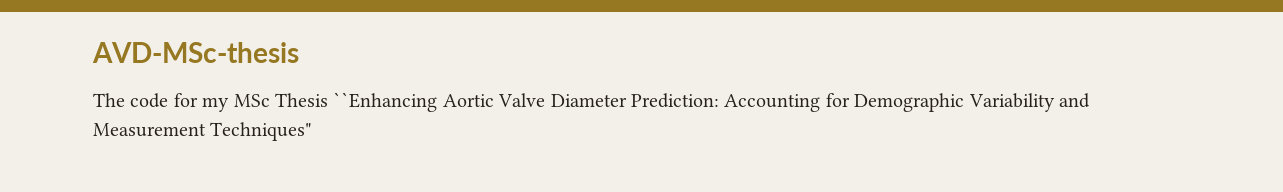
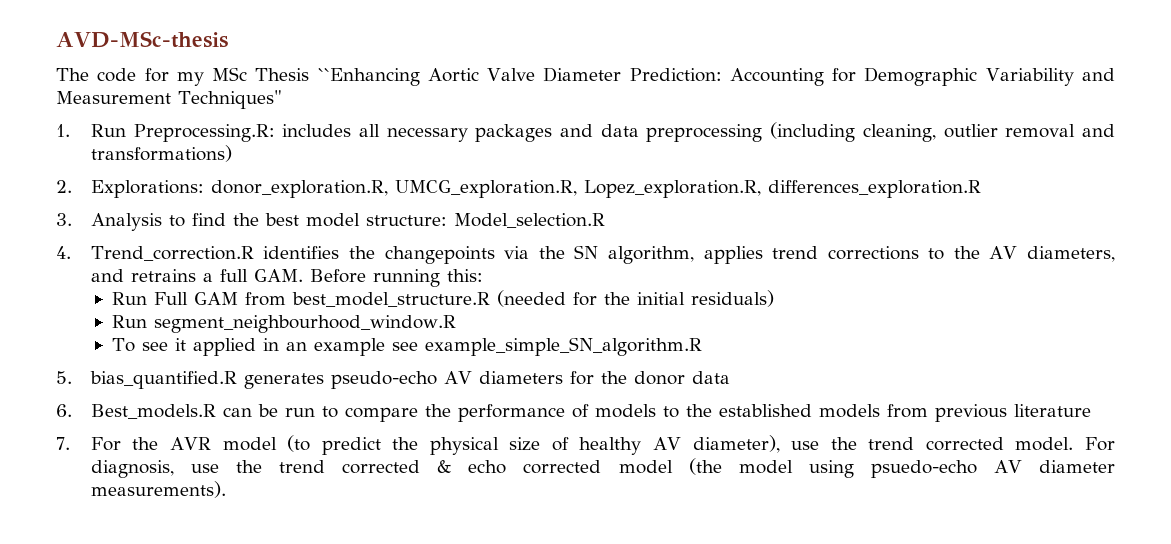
(313, 131) none -> [56,122,1115,142] [90,145,232,162] [56,180,981,198] [56,213,605,231] [56,245,1115,264] [90,269,483,287] [111,290,774,307] [111,315,456,333] [111,337,702,356] [56,371,730,389] [56,404,1091,422] [56,435,1115,455] [90,458,1115,478] [90,481,226,498] // 1. Run Preprocessing.R: includes all necessary packages and data preprocessing (including cleaning, outlier removal and transformations) // 2. Explorations: donor_exploration.R, UMCG_exploration.R, Lopez_exploration.R, differences_exploration.R // 3. Analysis to find the best model structure: Model_selection.R // 4. Trend_correction.R identifies the changepoints via the SN algorithm, applies trend corrections to the AV diameters, and retrains a full GAM. Before running this: // Run Full GAM from best_model_structure.R (needed for the initial residuals) // Run segment_neighbourhood_window.R // To see it applied in an example see example_simple_SN_algorithm.R // 5. bias_quantified.R generates pseudo-echo AV diameters for the donor data // 6. Best_models.R can be run to compare the performance of models to the established models from previous literature // 7. For the AVR model (to predict the physical size of healthy AV diameter), use the trend corrected model. For diagnosis, use the trend corrected & echo corrected model (the model using psuedo-echo AV diameter measurements).

